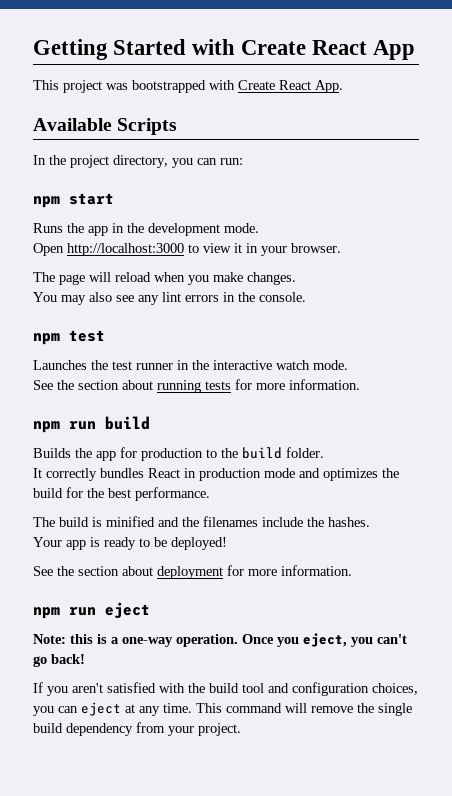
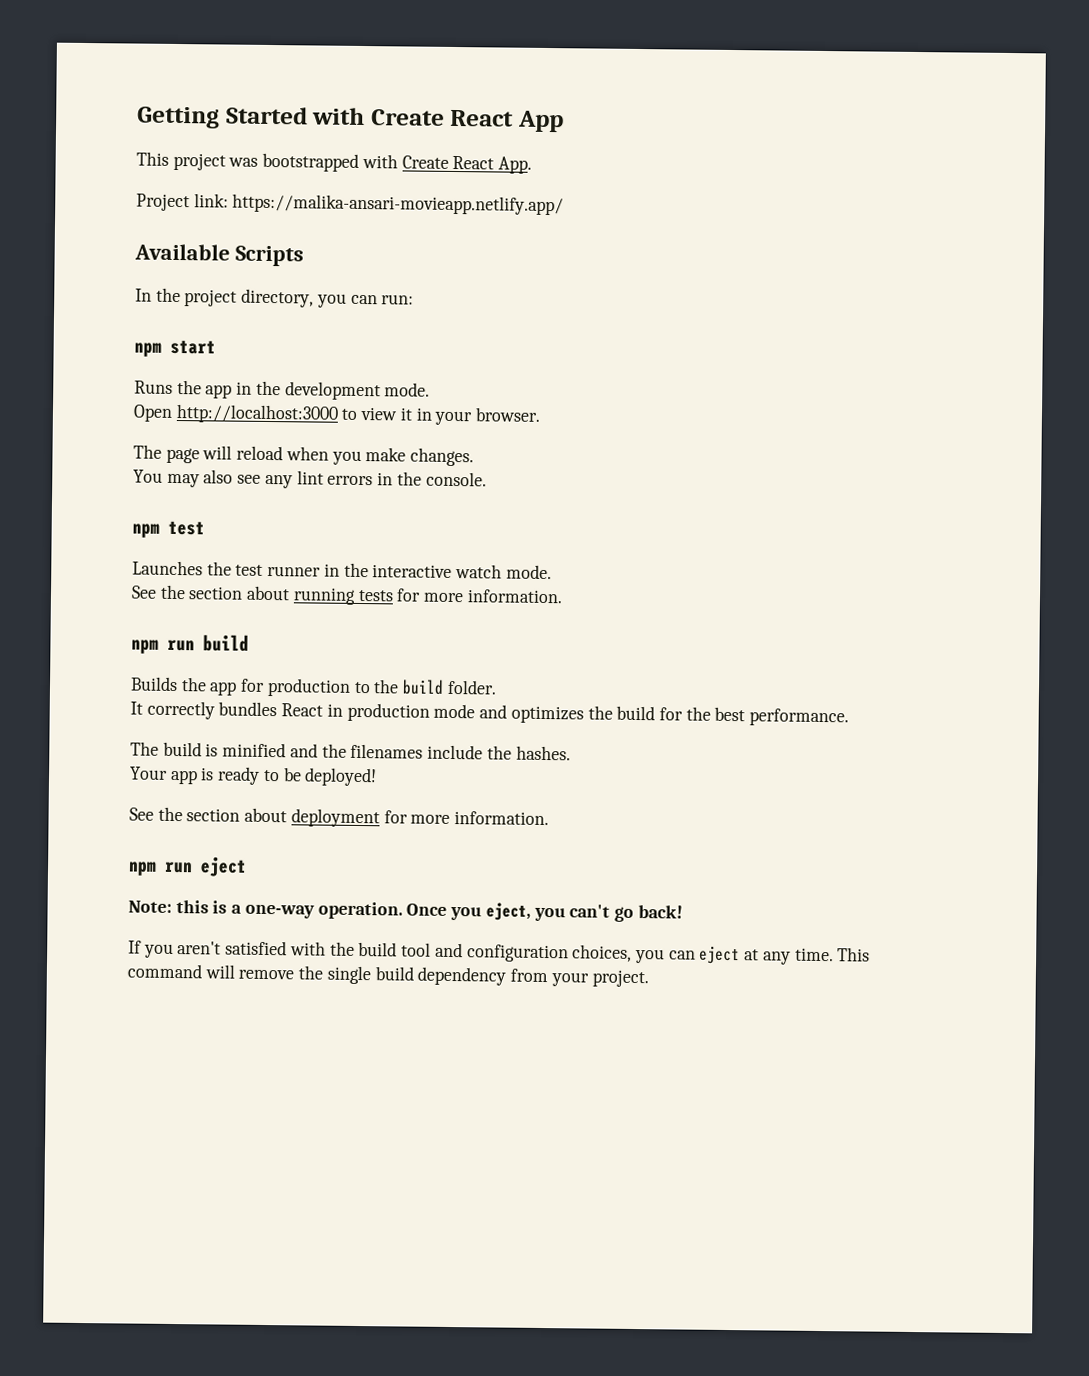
(343, 86) none -> [136,193,565,216] // Project link: https://malika-ansari-movieapp.netlify.app/

